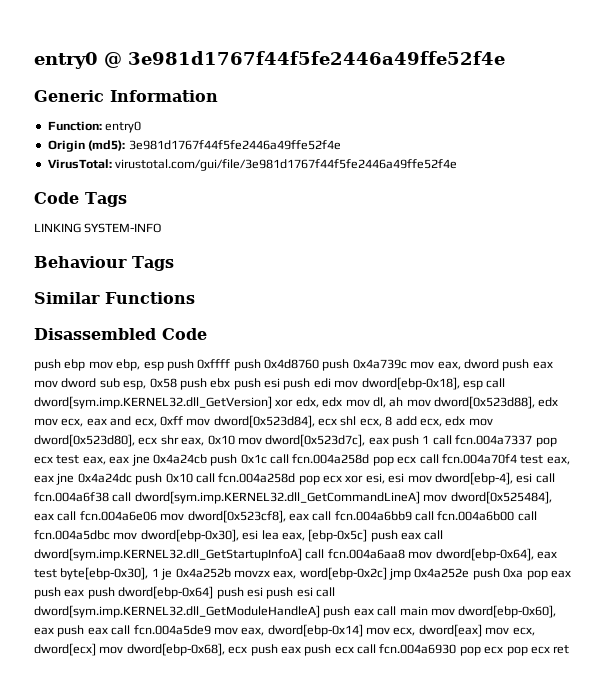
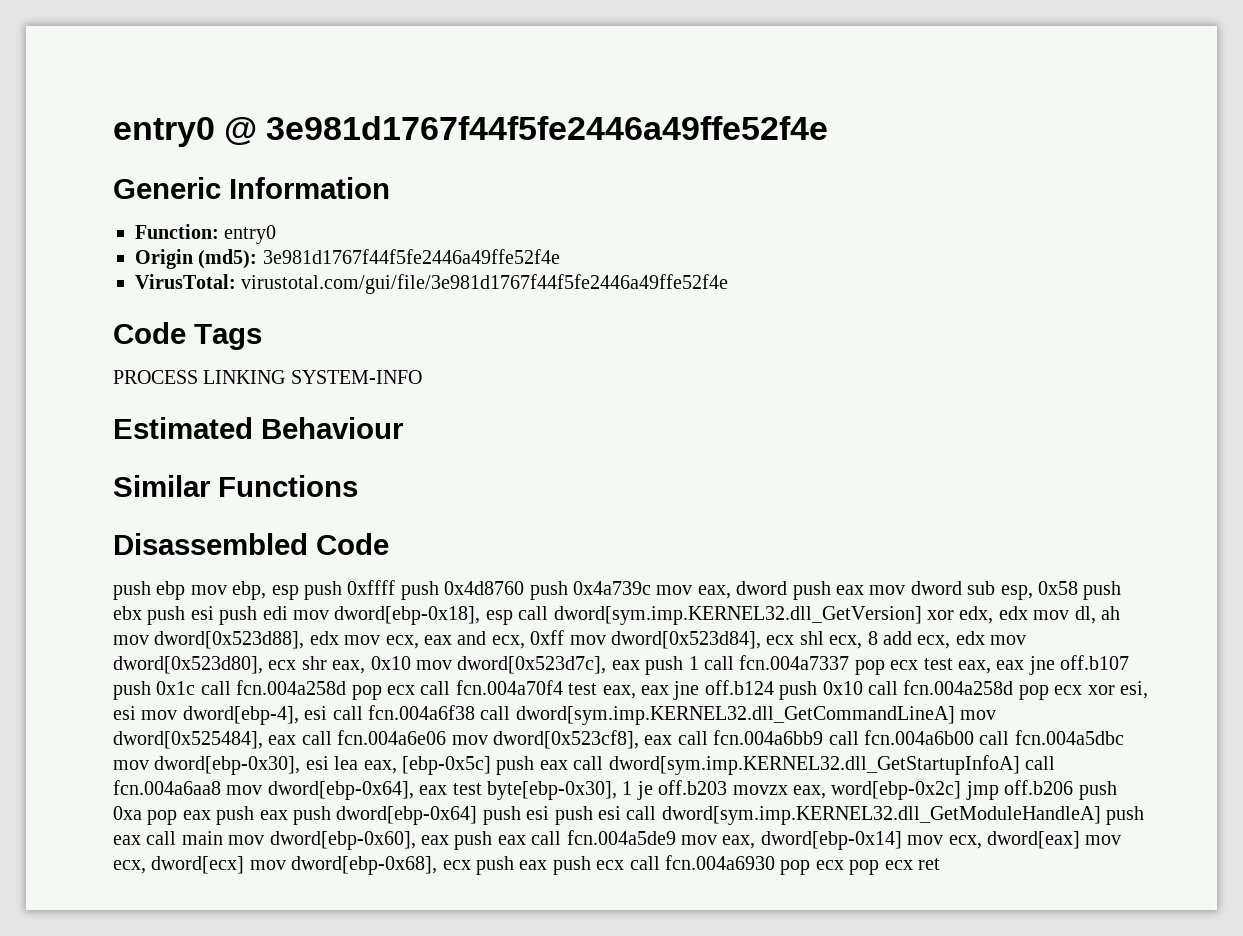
(127, 199) none -> [113,370,198,384] PROCESS
(162, 228) none -> [113,417,253,439] Estimated
[132,256,174,271] Tags -> (404, 428) none
[152,454,207,464] 0x4a24cb -> [1060,655,1130,670] off.b107
[77,473,132,483] 0x4a24dc -> [704,680,774,695] off.b124
[175,568,231,578] 0x4a252b -> [658,780,728,795] off.b203
[414,568,470,578] 0x4a252e -> [1004,780,1074,795] off.b206

